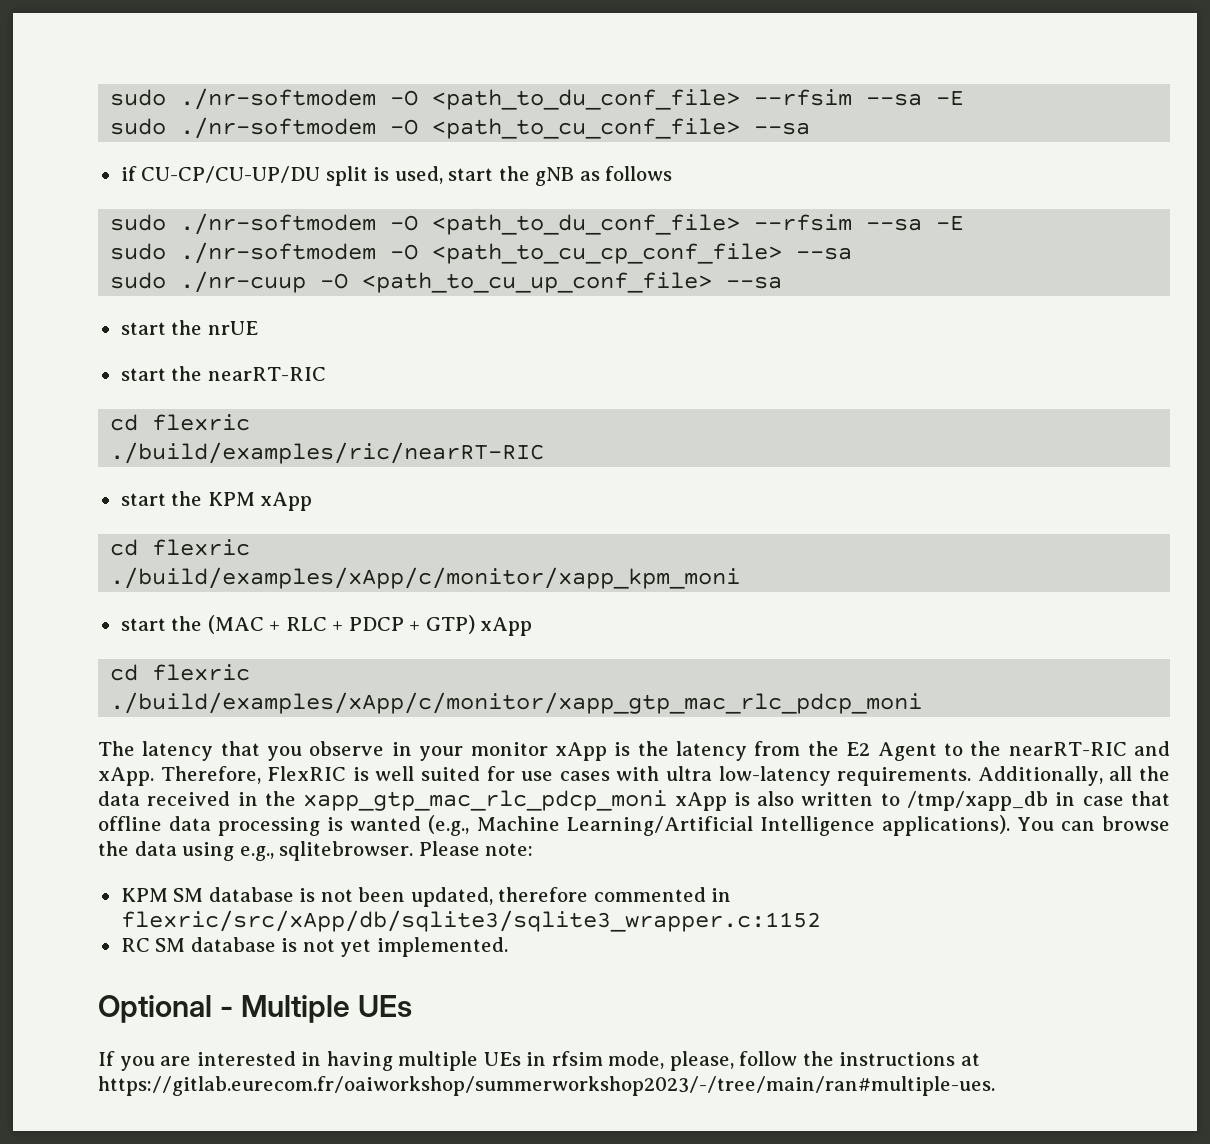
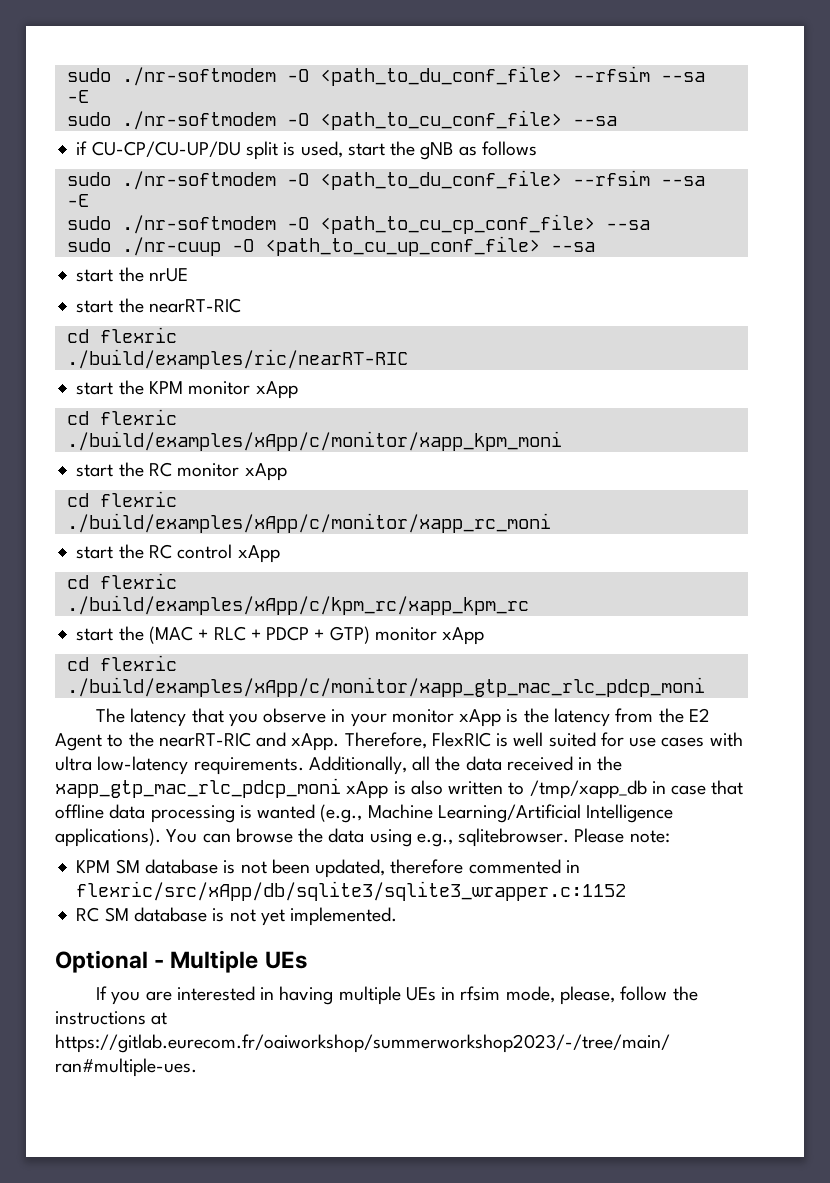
(255, 499) none -> [188,381,251,395] monitor
(741, 578) none -> [76,462,287,481] [66,491,177,507] [66,513,551,533] [76,544,280,563] [66,573,177,589] [66,595,529,615] // start the RC monitor xApp // cd flexric // ./build/examples/xApp/c/monitor/xapp_rc_moni // start the RC control xApp // cd flexric // ./build/examples/xApp/c/kpm_rc/xapp_kpm_rc
(475, 624) none -> [374,627,437,641] monitor

